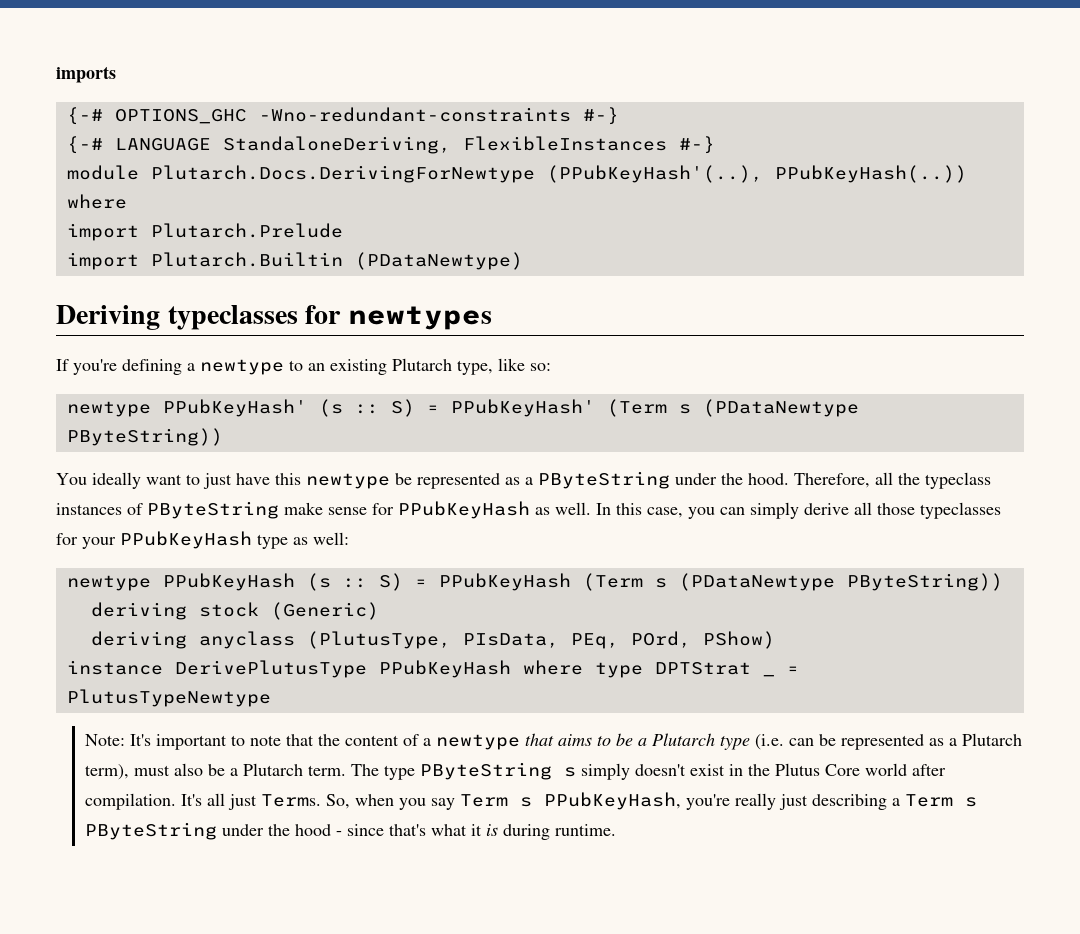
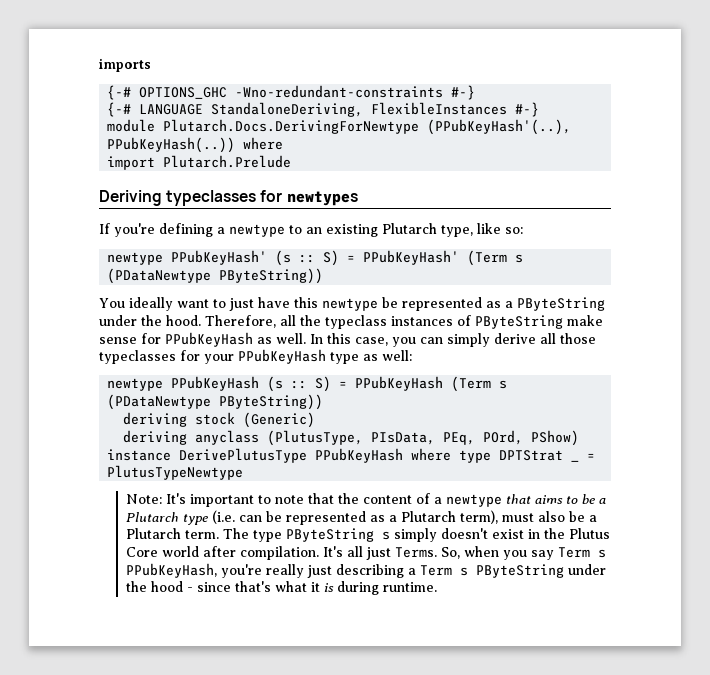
[66,252,523,270] // import Plutarch.Builtin (PDataNewtype) -> (292, 161) none

